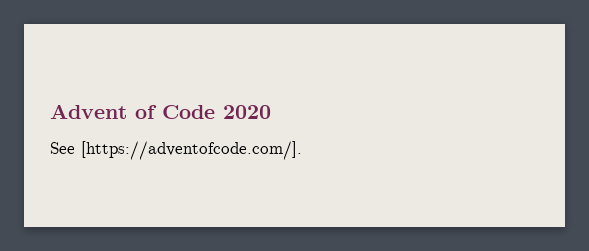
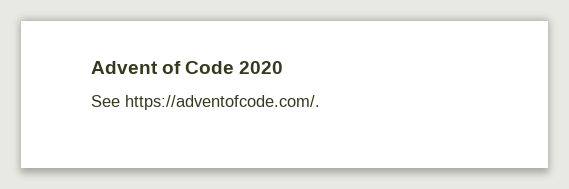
[81,141,302,160] [https://adventofcode.com/]. -> [125,95,320,110] https://adventofcode.com/.

